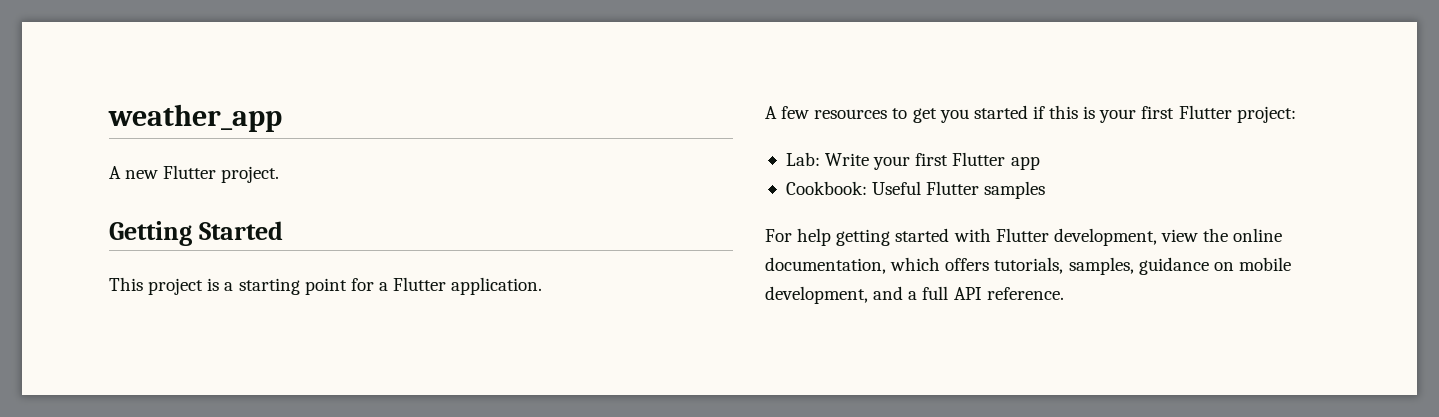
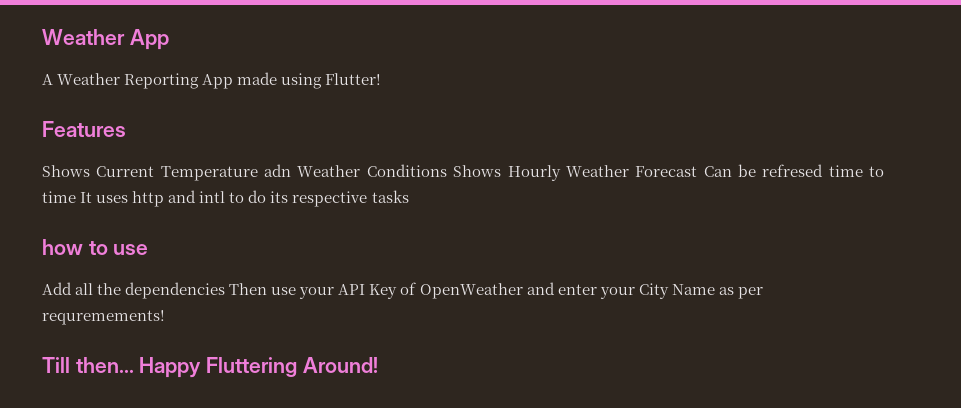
[108,104,282,132] [109,165,280,183] [109,221,283,246] [109,277,543,295] [765,105,1296,123] [785,152,1040,170] [785,181,1046,199] [765,228,1283,246] [765,257,1291,275] [765,286,1064,304] weather_app // A new Flutter project. // Getting Started // This project is a starting point for a Flutter application. // A few resources to get you started if this is your first Flutter project: // Lab: Write your first Flutter app // Cookbook: Useful Flutter samples // For help getting started with Flutter development, view the online documentation, which offers tutorials, samples, guidance on mobile development, and a full API reference. -> [42,29,169,50] [42,72,382,89] [42,121,126,137] [42,164,885,181] [42,190,409,207] [42,239,149,255] [42,282,763,299] [42,310,165,325] [42,357,378,378] Weather App // A Weather Reporting App made using Flutter! // Features // Shows Current Temperature adn Weather Conditions Shows Hourly Weather Forecast Can be refresed time to time It uses http and intl to do its respective tasks // how to use // Add all the dependencies Then use your API Key of OpenWeather and enter your City Name as per requremements! // Till then... Happy Fluttering Around!

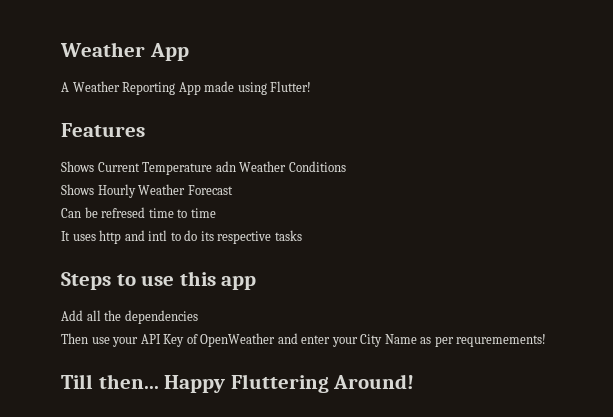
(447, 170) none -> (346, 166) //
(698, 171) none -> (233, 190) //
(76, 197) none -> (216, 213) //
[42,239,83,255] how -> [61,272,111,290] Steps
(149, 249) none -> [179,271,257,290] this app
(226, 290) none -> (198, 317) //

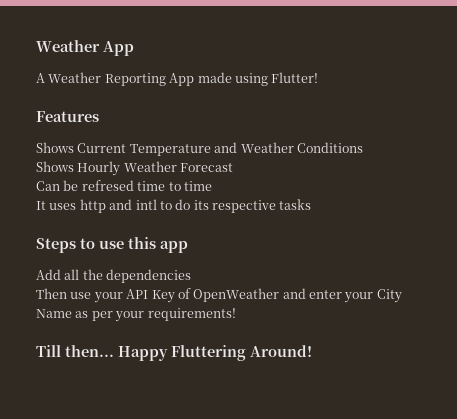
[215,161,236,172] adn -> [214,142,238,153] and
[456,334,547,347] requremements! -> [115,308,236,322] your requirements!

